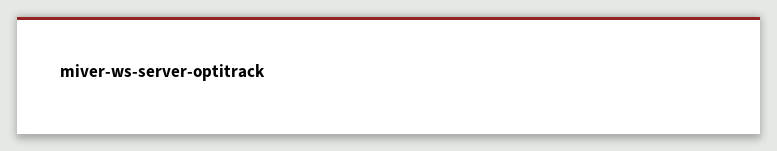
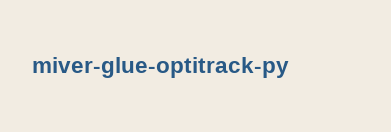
[60,64,265,81] miver-ws-server-optitrack -> [32,57,289,78] miver-glue-optitrack-py

